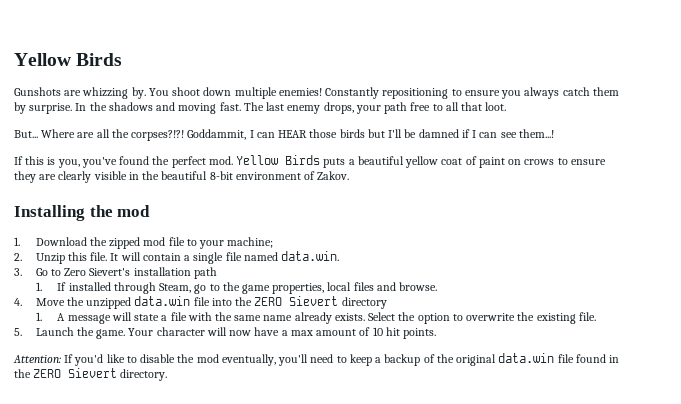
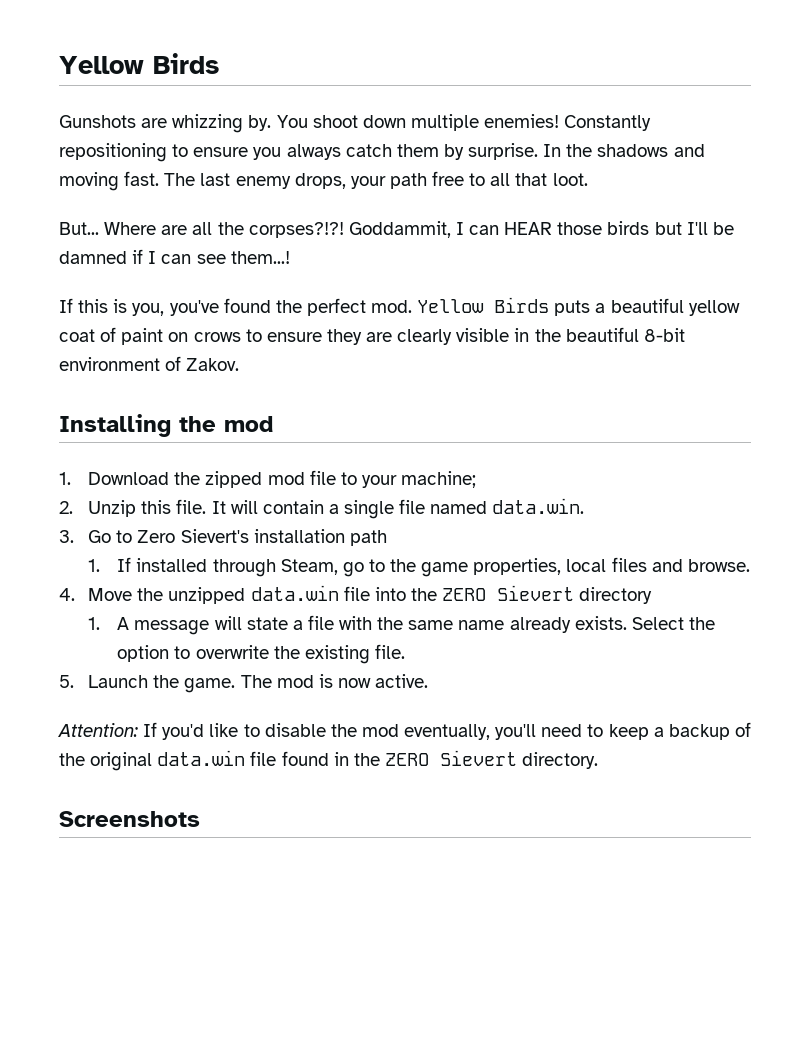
[128,327,437,339] Your character will now have a max amount of 10 hit points. -> [240,674,429,688] The mod is now active.
(168, 375) none -> [59,811,200,827] // Screenshots

